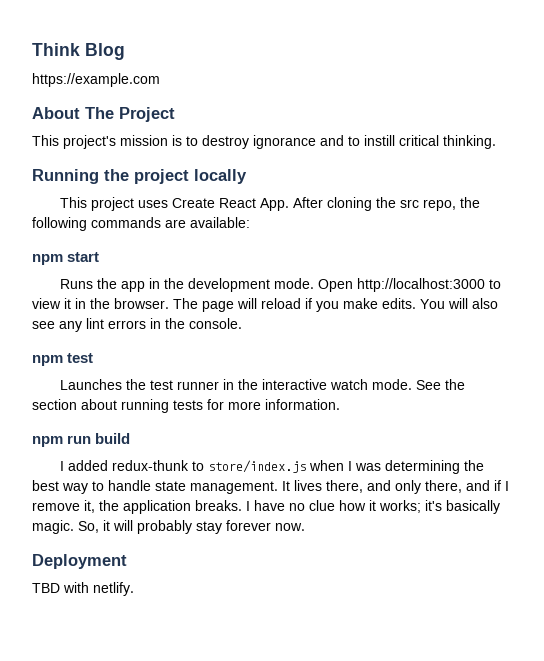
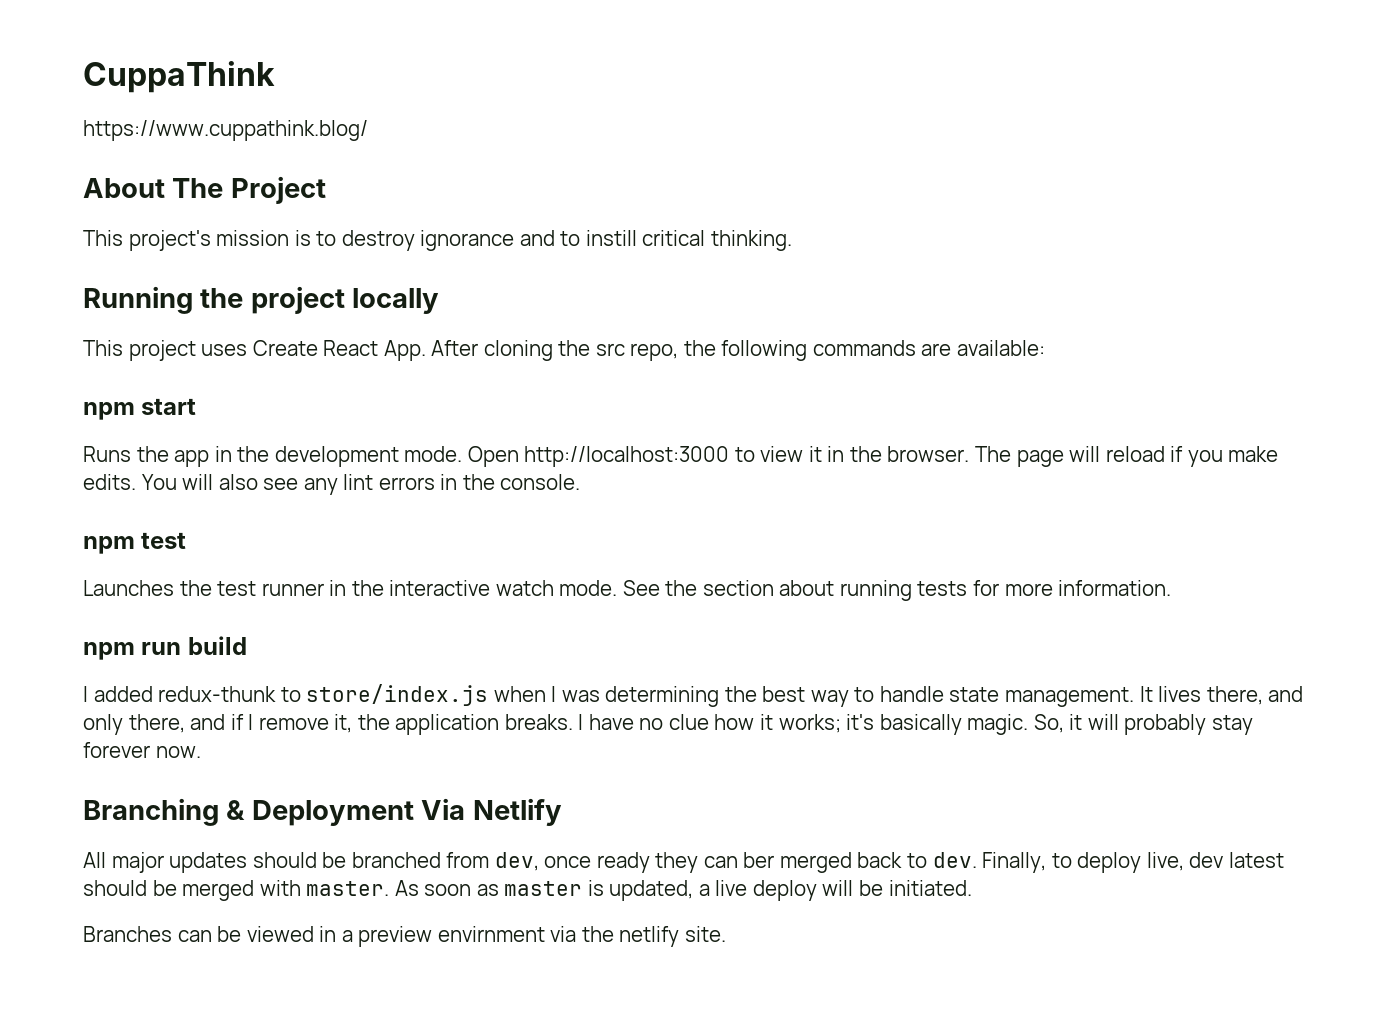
[32,43,125,60] [32,73,160,87] Think Blog // https://example.com -> [83,61,275,93] [83,120,368,141] CuppaThink // https://www.cuppathink.blog/
(305, 527) none -> [83,798,246,826] Branching &
[32,582,134,596] // TBD with netlify. -> [421,798,562,826] [83,852,1284,873] [83,880,972,901] [83,926,726,947] Via Netlify // All major updates should be branched from dev, once ready they can ber merged back to dev. Finally, to deploy live, dev latest should be merged with master. As soon as master is updated, a live deploy will be initiated. // Branches can be viewed in a preview envirnment via the netlify site.

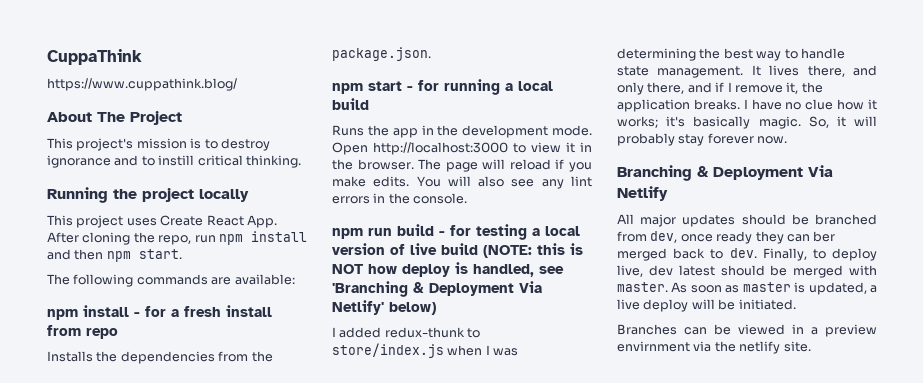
[595,340,1046,361] [83,398,197,420] src repo, the following commands are available: // npm start -> [158,231,307,245] [47,249,182,262] [47,274,295,287] [47,305,272,320] [47,325,118,339] [47,351,273,364] [332,47,431,61] [332,79,553,95] [332,98,369,110] repo, run npm install and then npm start. // The following commands are available: // npm install - for a fresh install from repo // Installs the dependencies from the package.json. // npm start - for running a local build
[141,532,187,549] [83,580,1172,601] [83,636,247,660] test // Launches the test runner in the interactive watch mode. See the section about running tests for more information. // npm run build -> [368,224,580,240] [332,243,583,258] [332,262,564,277] [332,281,542,297] [332,300,436,315] run build - for testing a local version of live build (NOTE: this is NOT how deploy is handled, see 'Branching & Deployment Via Netlify' below)

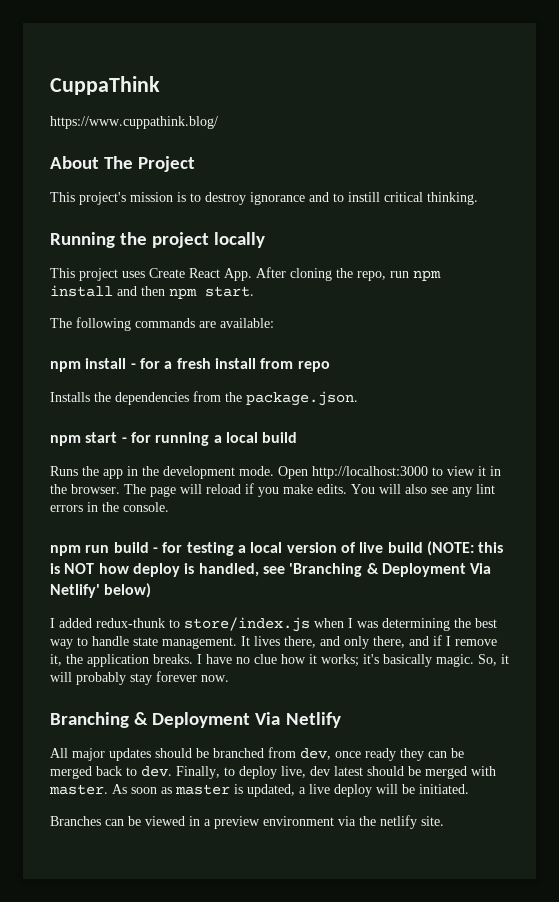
[813,231,836,242] ber -> [451,748,464,758] be
[617,341,690,352] envirnment -> [263,816,334,826] environment

